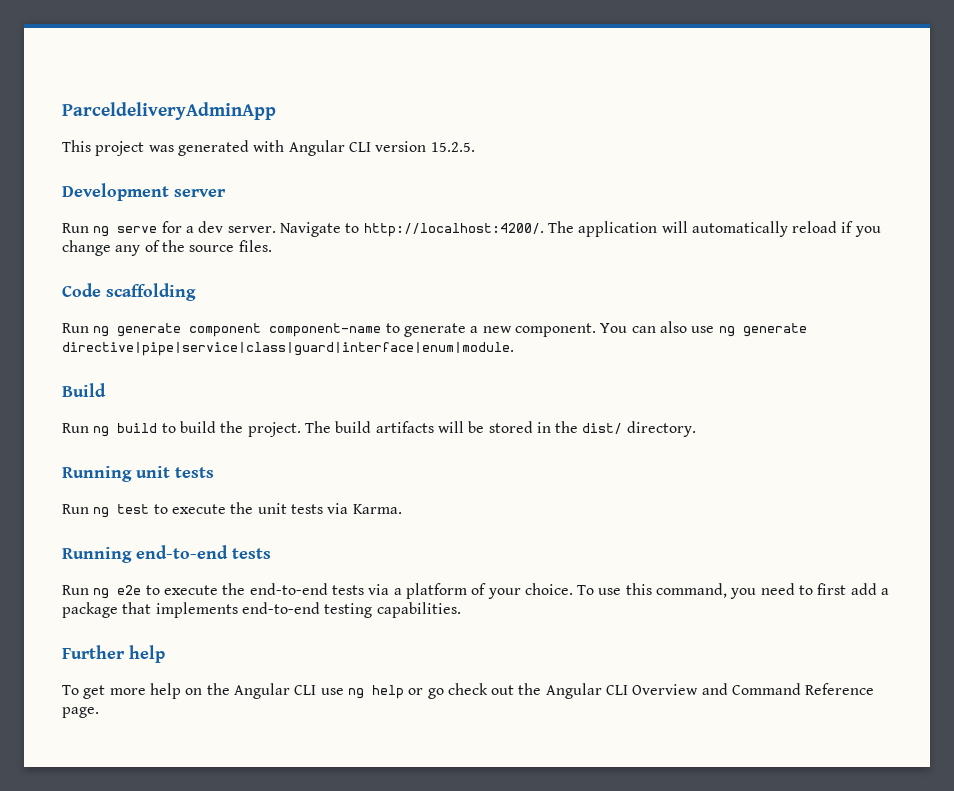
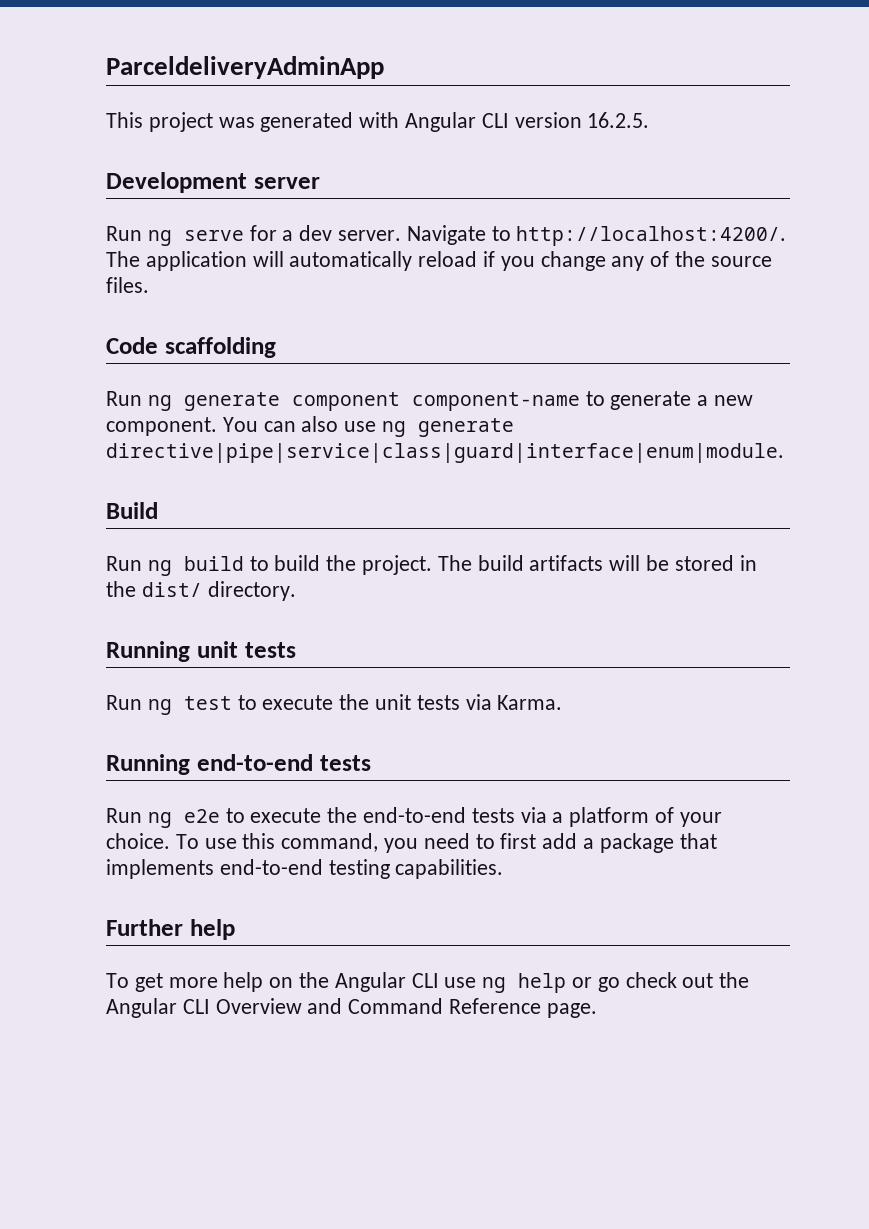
[430,142,475,152] 15.2.5. -> [587,112,650,128] 16.2.5.

